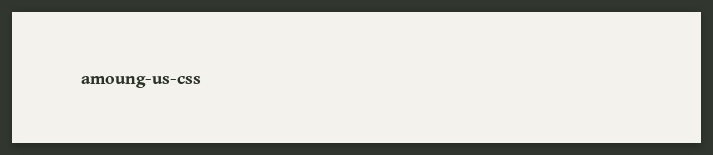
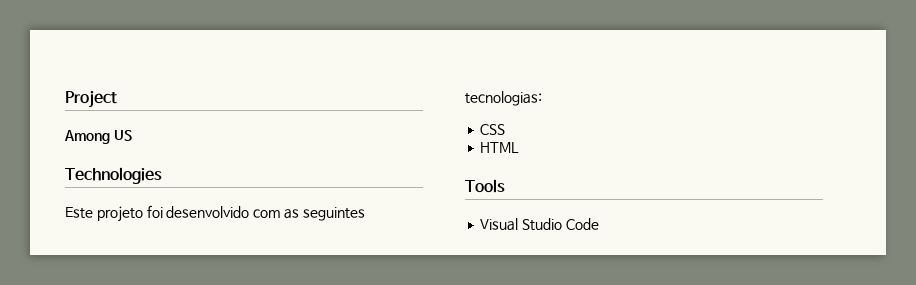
[81,76,201,88] amoung-us-css -> [65,90,117,108] [64,130,132,144] [65,167,162,184] [65,205,365,222] [465,91,542,106] [480,124,506,135] [480,142,520,153] [465,179,505,193] [480,218,599,231] Project // Among US // Technologies // Este projeto foi desenvolvido com as seguintes tecnologias: // CSS // HTML // Tools // Visual Studio Code

